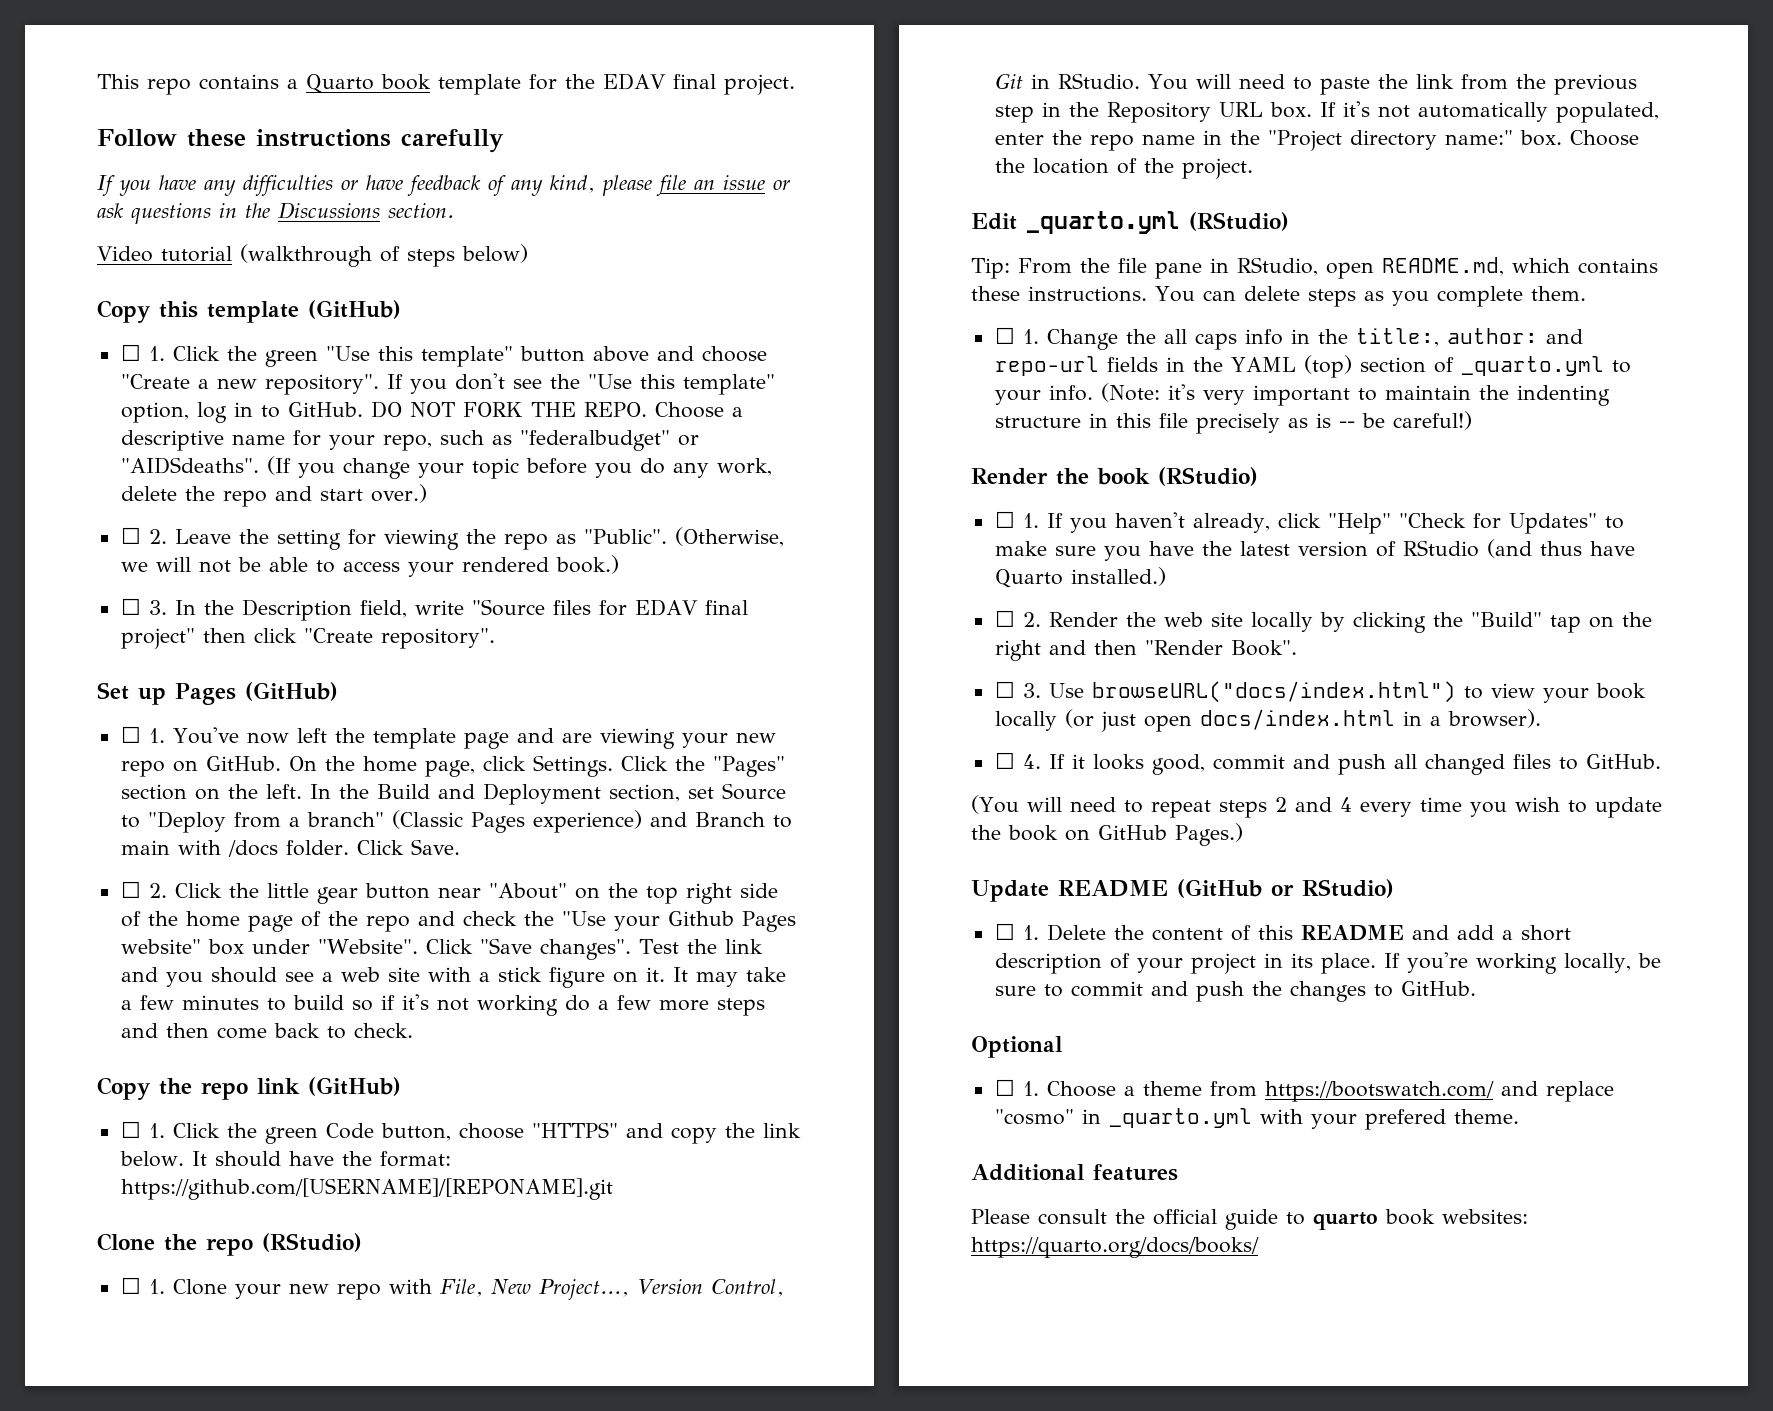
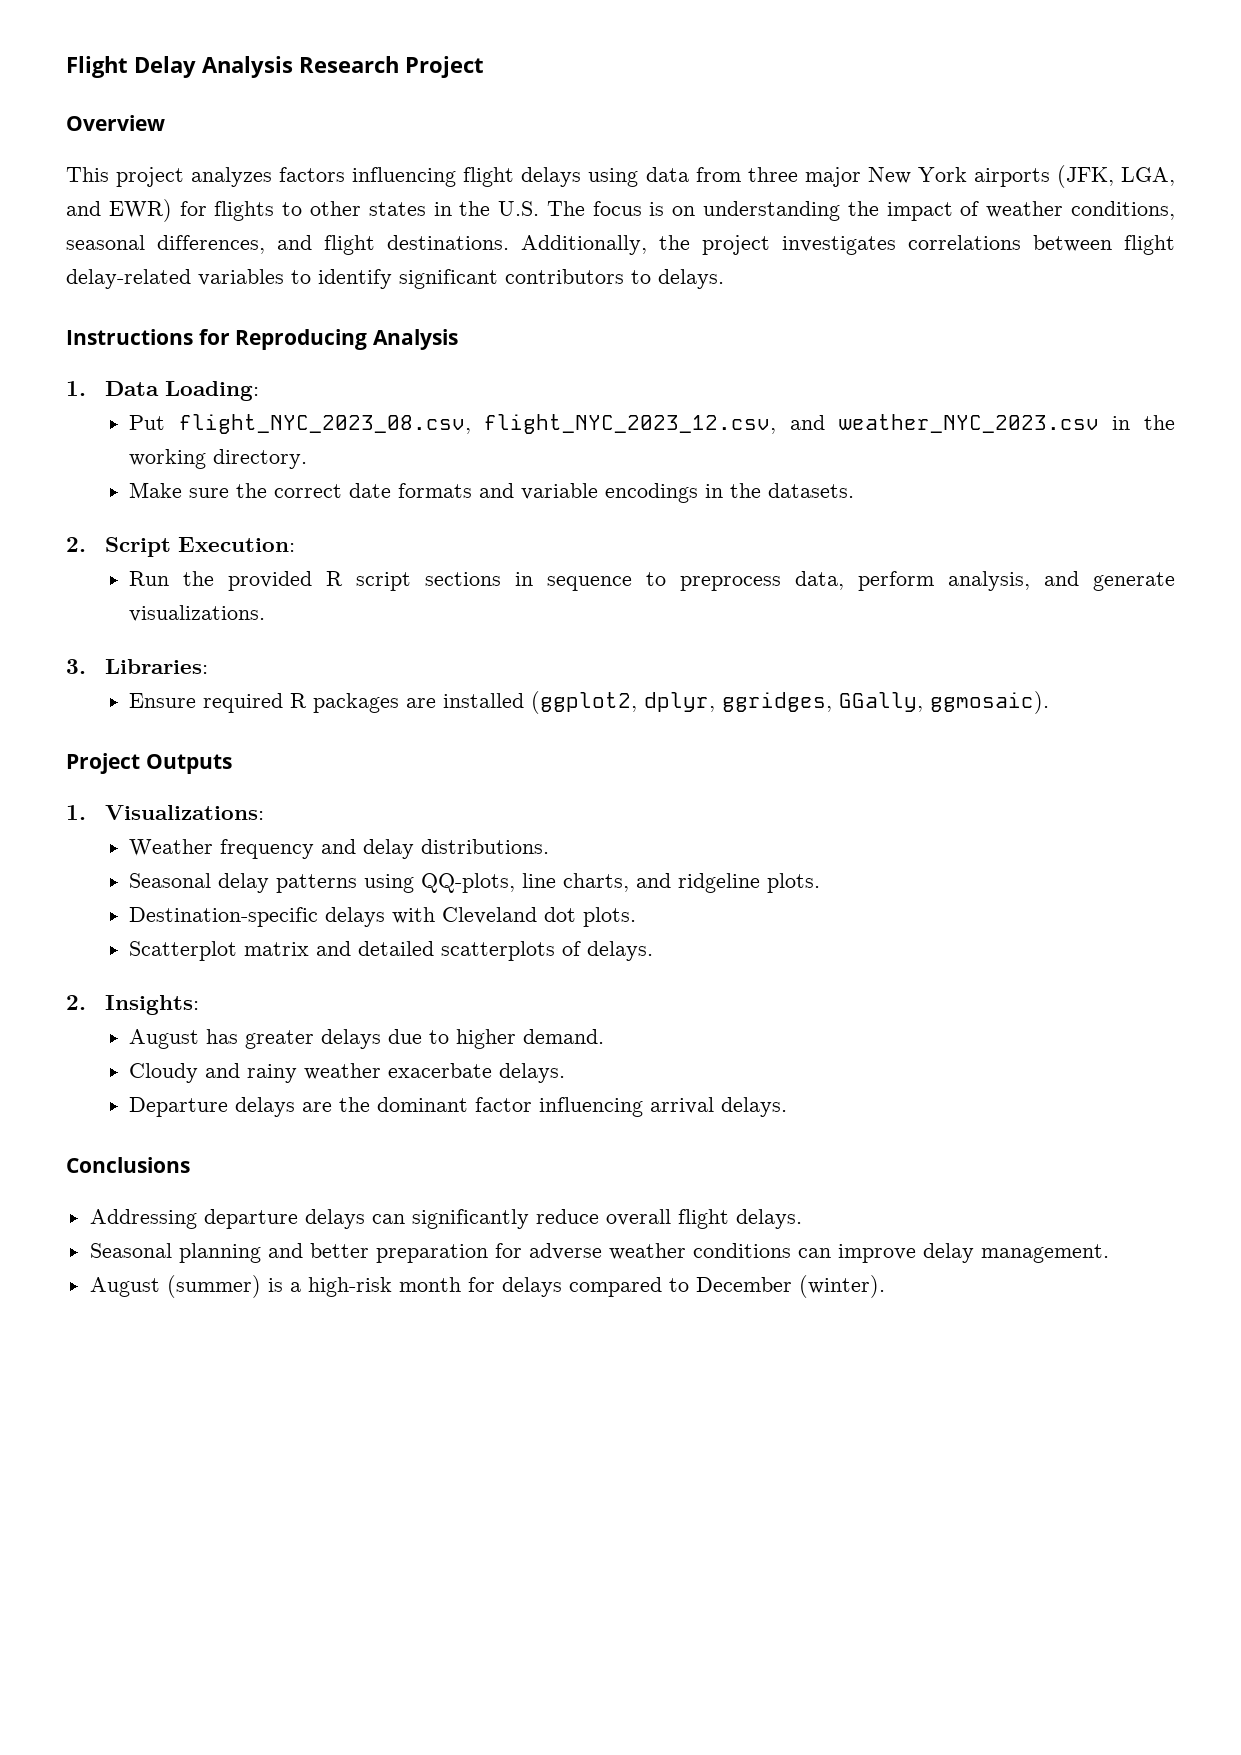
[97,73,795,95] [97,129,504,153] [97,175,790,196] [97,202,454,224] [97,244,528,267] [97,300,401,323] [120,344,767,367] [120,373,775,395] [120,401,743,423] [120,430,699,451] [120,456,772,479] [120,484,427,507] [120,527,784,550] [120,555,619,577] [120,598,748,621] [120,628,495,649] [97,682,338,705] [120,726,776,749] [120,755,785,777] [120,783,786,805] [120,810,792,833] [120,839,460,857] [120,881,778,904] [120,911,796,932] [120,938,763,960] [120,967,786,988] [120,994,765,1016] [120,1023,413,1039] [97,1077,401,1100] [120,1121,801,1144] [119,1151,451,1167] [120,1178,613,1200] [97,1233,362,1256] [120,1277,784,1300] [994,73,1637,95] [994,101,1659,123] [994,130,1639,151] [994,158,1253,179] [971,211,1289,234] [971,257,1658,279] [971,286,1586,307] [994,327,1583,350] [994,355,1631,378] [994,383,1610,406] [994,411,1472,434] [971,467,1258,486] [994,511,1624,534] [994,539,1635,561] [994,567,1166,588] [994,610,1652,633] [994,640,1297,661] [994,681,1646,703] [994,709,1541,732] [994,752,1661,775] [971,795,1662,818] [971,823,1243,846] [971,879,1394,902] [994,923,1571,941] [994,952,1661,974] [994,981,1476,1002] [971,1036,1063,1058] [994,1079,1614,1102] [994,1108,1519,1130] [971,1164,1178,1181] [971,1209,1528,1230] [971,1237,1259,1258] This repo contains a Quarto book template for the EDAV final project. // Follow these instructions carefully // If you have any difficulties or have feedback of any kind, please file an issue or ask questions in the Discussions section. // Video tutorial (walkthrough of steps below) // Copy this template (GitHub) // ☐ 1. Click the green "Use this template" button above and choose "Create a new repository". If you don't see the "Use this template" option, log in to GitHub. DO NOT FORK THE REPO. Choose a descriptive name for your repo, such as "federalbudget" or "AIDSdeaths". (If you change your topic before you do any work, delete the repo and start over.) // ☐ 2. Leave the setting for viewing the repo as "Public". (Otherwise, we will not be able to access your rendered book.) // ☐ 3. In the Description field, write "Source files for EDAV final project" then click "Create repository". // Set up Pages (GitHub) // ☐ 1. You've now left the template page and are viewing your new repo on GitHub. On the home page, click Settings. Click the "Pages" section on the left. In the Build and Deployment section, set Source to "Deploy from a branch" (Classic Pages experience) and Branch to main with /docs folder. Click Save. // ☐ 2. Click the little gear button near "About" on the top right side of the home page of the repo and check the "Use your Github Pages website" box under "Website". Click "Save changes". Test the link and you should see a web site with a stick figure on it. It may take a few minutes to build so if it's not working do a few more steps and then come back to check. // Copy the repo link (GitHub) // ☐ 1. Click the green Code button, choose "HTTPS" and copy the link below. It should have the format: https://github.com/[USERNAME]/[REPONAME].git // Clone the repo (RStudio) // ☐ 1. Clone your new repo with File, New Project..., Version Control, Git in RStudio. You will need to paste the link from the previous step in the Repository URL box. If it's not automatically populated, enter the repo name in the "Project directory name:" box. Choose the location of the project. // Edit _quarto.yml (RStudio) // Tip: From the file pane in RStudio, open README.md, which contains these instructions. You can delete steps as you complete them. // ☐ 1. Change the all caps info in the title:, author: and repo-url fields in the YAML (top) section of _quarto.yml to your info. (Note: it's very important to maintain the indenting structure in this file precisely as is -- be careful!) // Render the book (RStudio) // ☐ 1. If you haven't already, click "Help" "Check for Updates" to make sure you have the latest version of RStudio (and thus have Quarto installed.) // ☐ 2. Render the web site locally by clicking the "Build" tap on the right and then "Render Book". // ☐ 3. Use browseURL("docs/index.html") to view your book locally (or just open docs/index.html in a browser). // ☐ 4. If it looks good, commit and push all changed files to GitHub. // (You will need to repeat steps 2 and 4 every time you wish to update the book on GitHub Pages.) // Update README (GitHub or RStudio) // ☐ 1. Delete the content of this README and add a short description of your project in its place. If you're working locally, be sure to commit and push the changes to GitHub. // Optional // ☐ 1. Choose a theme from https://bootswatch.com/ and replace "cosmo" in _quarto.yml with your prefered theme. // Additional features // Please consult the official guide to quarto book websites: https://quarto.org/docs/books/ -> [66,56,484,78] [66,115,165,131] [66,165,1175,188] [66,199,1175,222] [66,235,1175,255] [66,269,724,289] [66,329,459,350] [66,381,260,401] [129,414,1175,434] [129,449,308,469] [129,482,855,503] [66,537,296,557] [129,571,1175,591] [129,605,266,622] [66,659,209,674] [129,691,1050,714] [66,753,232,774] [66,805,265,820] [129,839,550,859] [129,873,821,893] [129,907,637,927] [129,941,654,961] [66,995,200,1015] [129,1029,605,1049] [129,1063,566,1083] [129,1097,788,1117] [66,1157,190,1173] [89,1209,802,1229] [89,1243,1109,1263] [89,1275,885,1298] Flight Delay Analysis Research Project // Overview // This project analyzes factors influencing flight delays using data from three major New York airports (JFK, LGA, and EWR) for flights to other states in the U.S. The focus is on understanding the impact of weather conditions, seasonal differences, and flight destinations. Additionally, the project investigates correlations between flight delay-related variables to identify significant contributors to delays. // Instructions for Reproducing Analysis // 1. Data Loading: // Put flight_NYC_2023_08.csv, flight_NYC_2023_12.csv, and weather_NYC_2023.csv in the working directory. // Make sure the correct date formats and variable encodings in the datasets. // 2. Script Execution: // Run the provided R script sections in sequence to preprocess data, perform analysis, and generate visualizations. // 3. Libraries: // Ensure required R packages are installed (ggplot2, dplyr, ggridges, GGally, ggmosaic). // Project Outputs // 1. Visualizations: // Weather frequency and delay distributions. // Seasonal delay patterns using QQ-plots, line charts, and ridgeline plots. // Destination-specific delays with Cleveland dot plots. // Scatterplot matrix and detailed scatterplots of delays. // 2. Insights: // August has greater delays due to higher demand. // Cloudy and rainy weather exacerbate delays. // Departure delays are the dominant factor influencing arrival delays. // Conclusions // Addressing departure delays can significantly reduce overall flight delays. // Seasonal planning and better preparation for adverse weather conditions can improve delay management. // August (summer) is a high-risk month for delays compared to December (winter).

